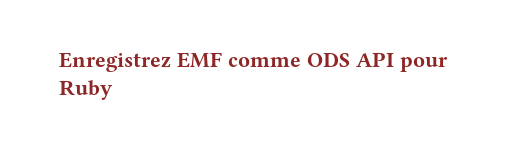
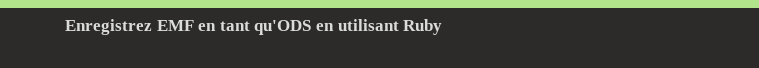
[228,52,448,72] comme ODS API pour -> [198,19,399,35] en tant qu'ODS en utilisant

